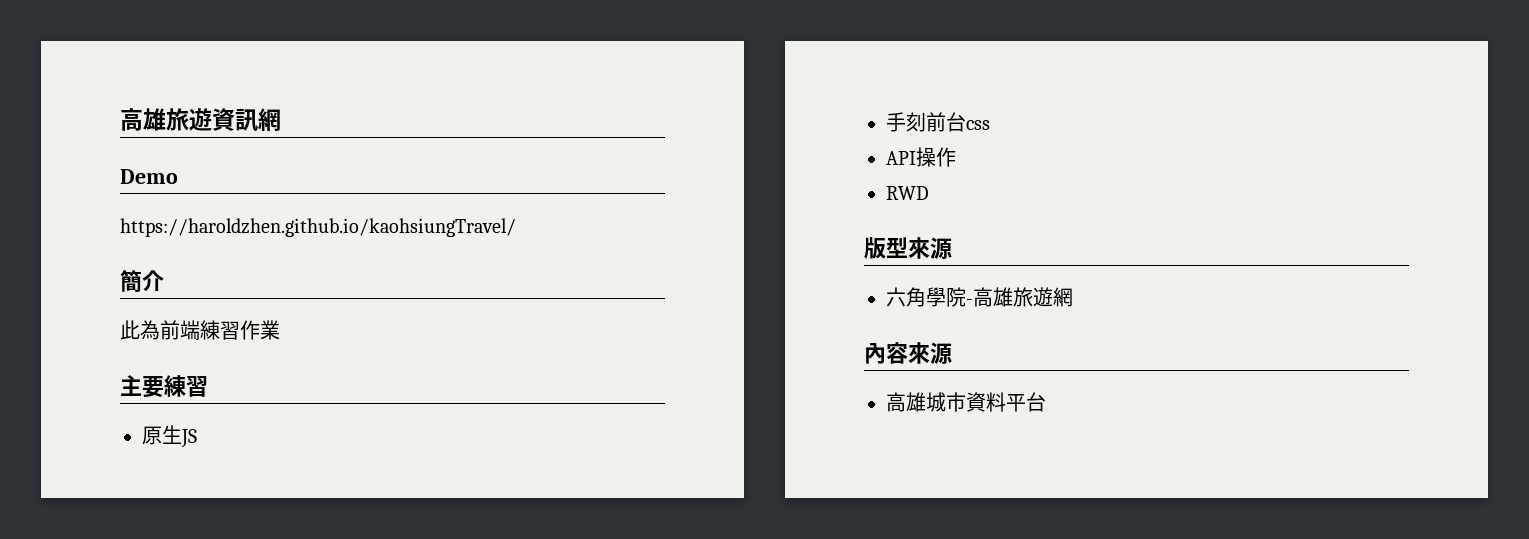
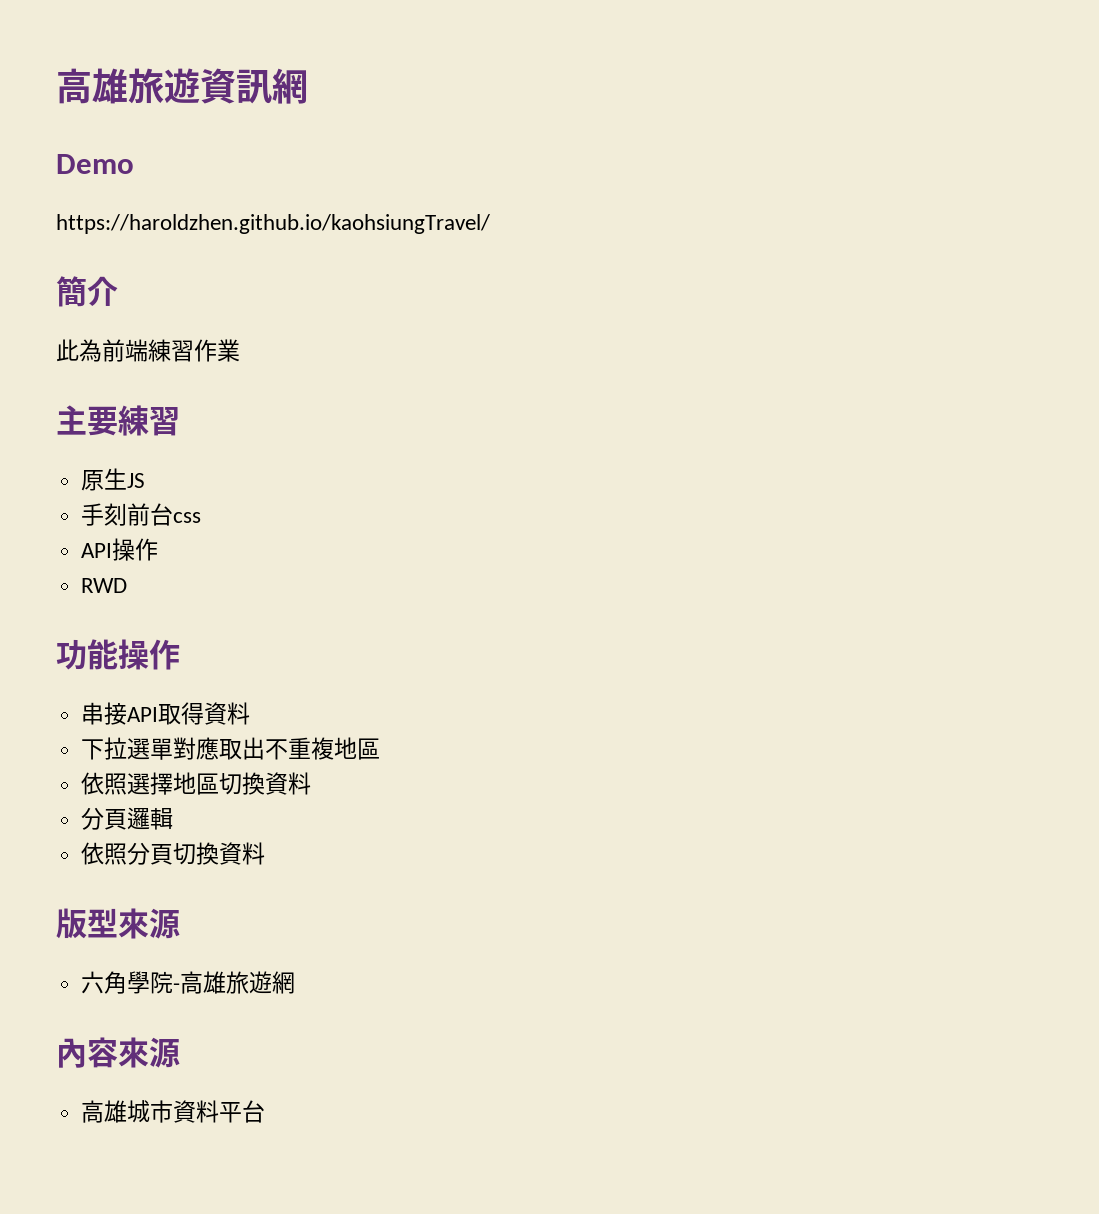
(929, 193) none -> [56,639,180,670] [81,702,251,725] [81,737,381,760] [81,772,312,795] [81,807,174,830] [81,842,266,865] // 功能操作 // 串接API取得資料 // 下拉選單對應取出不重複地區 // 依照選擇地區切換資料 // 分頁邏輯 // 依照分頁切換資料

